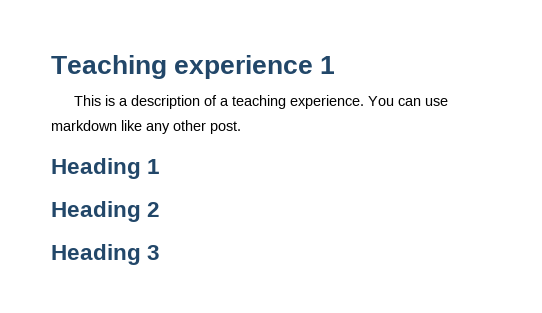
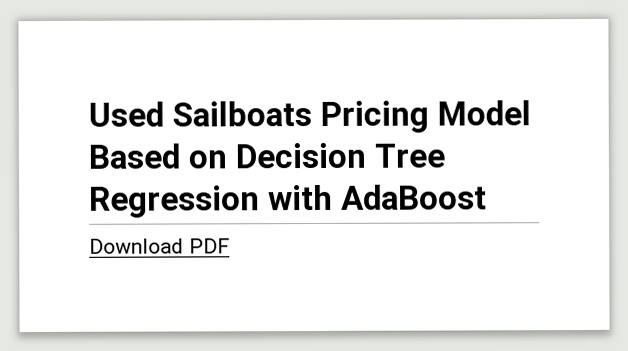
[51,55,336,79] [73,95,448,109] [51,120,241,134] [51,158,161,179] [51,201,161,222] [51,244,161,265] Teaching experience 1 // This is a description of a teaching experience. You can use markdown like any other post. // Heading 1 // Heading 2 // Heading 3 -> [88,100,531,133] [88,142,445,169] [89,184,487,218] [89,238,230,254] Used Sailboats Pricing Model Based on Decision Tree Regression with AdaBoost // Download PDF

